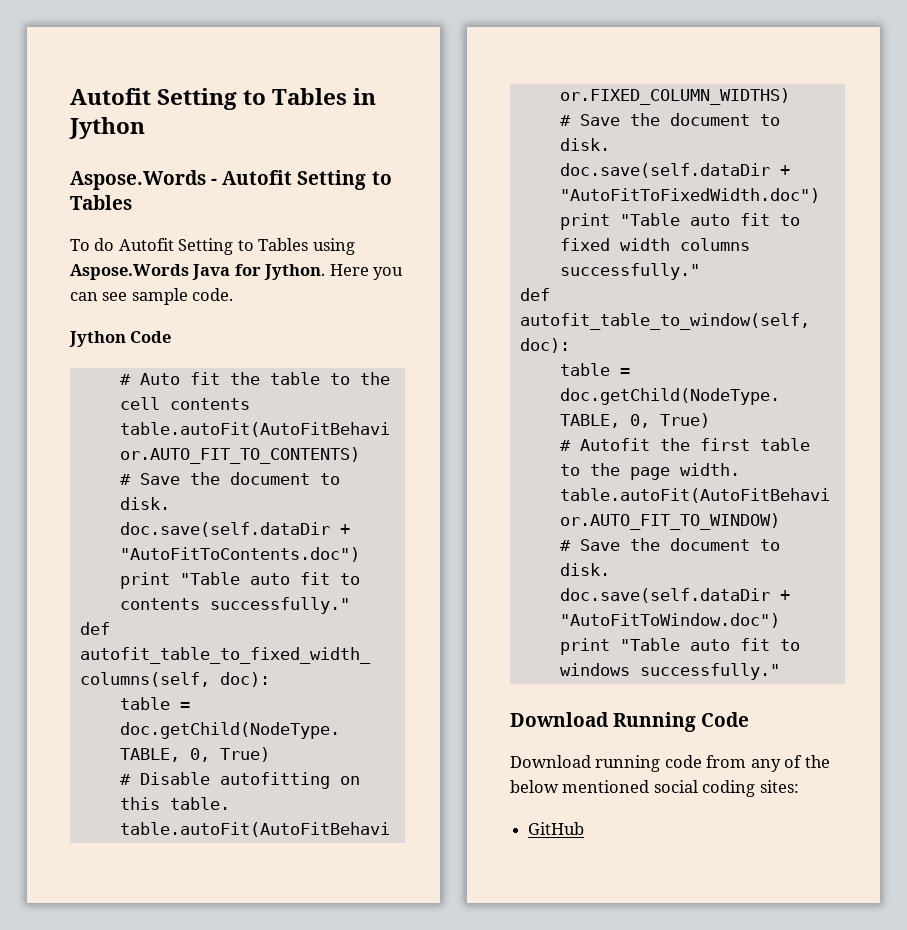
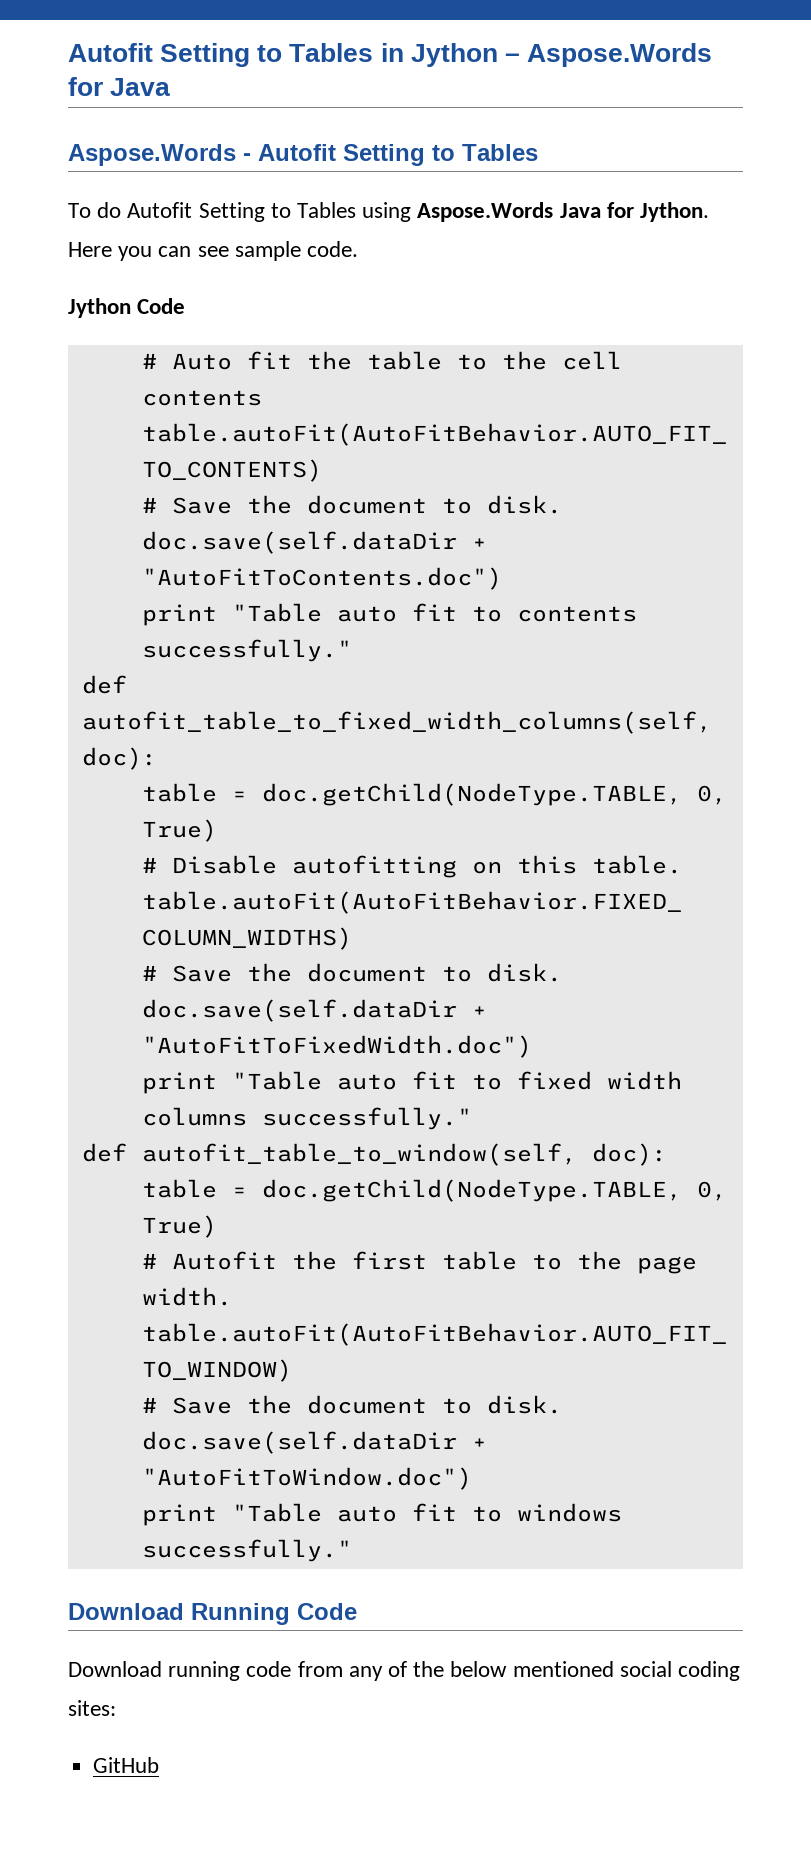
(145, 128) none -> [504,43,713,67] [68,77,171,96] – Aspose.Words for Java

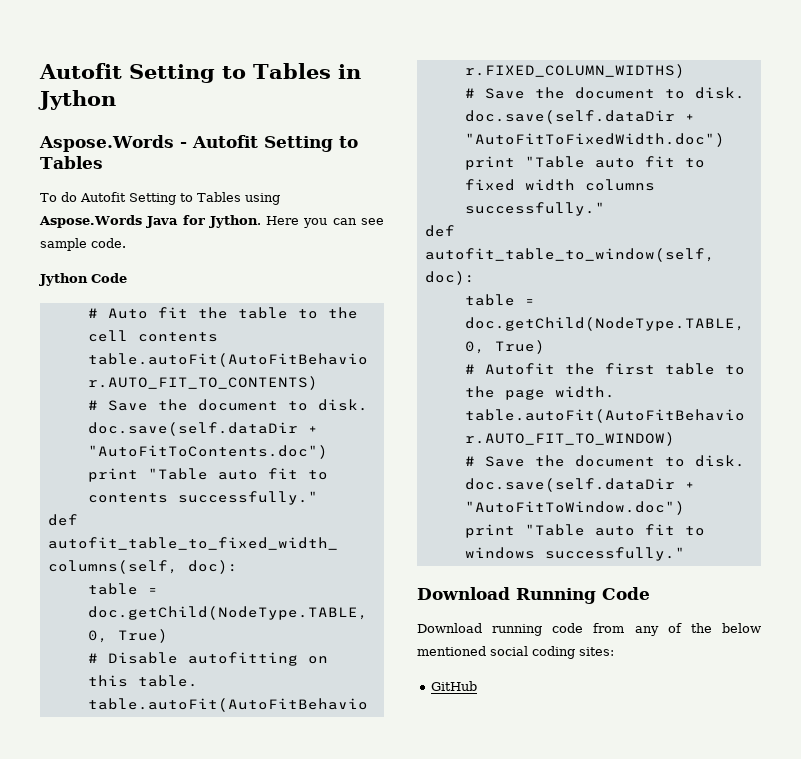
[504,43,713,67] [68,77,171,96] – Aspose.Words for Java -> (116, 100) none

